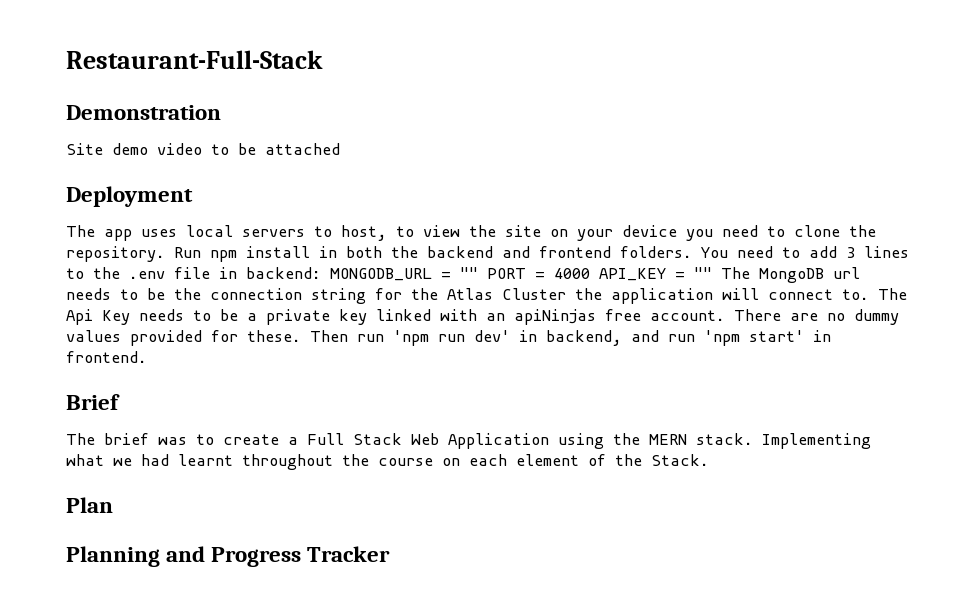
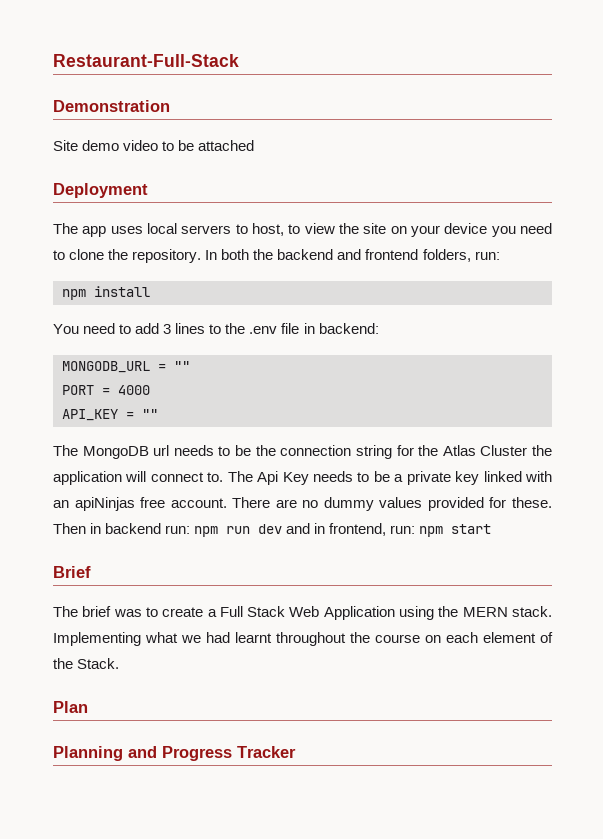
[174,246,337,262] Run npm install in -> [205,250,218,260] In
[620,246,692,258] folders. -> [422,249,500,262] [62,286,150,300] folders, run: // npm install //
(321, 273) none -> (379, 328) //
(478, 273) none -> (190, 366) //
(590, 273) none -> (150, 390) //
(712, 273) none -> (158, 414) //
[357,330,831,346] [66,351,147,363] run 'npm run dev' in backend, and run 'npm start' in frontend. -> [90,523,492,537] in backend run: npm run dev and in frontend, run: npm start

